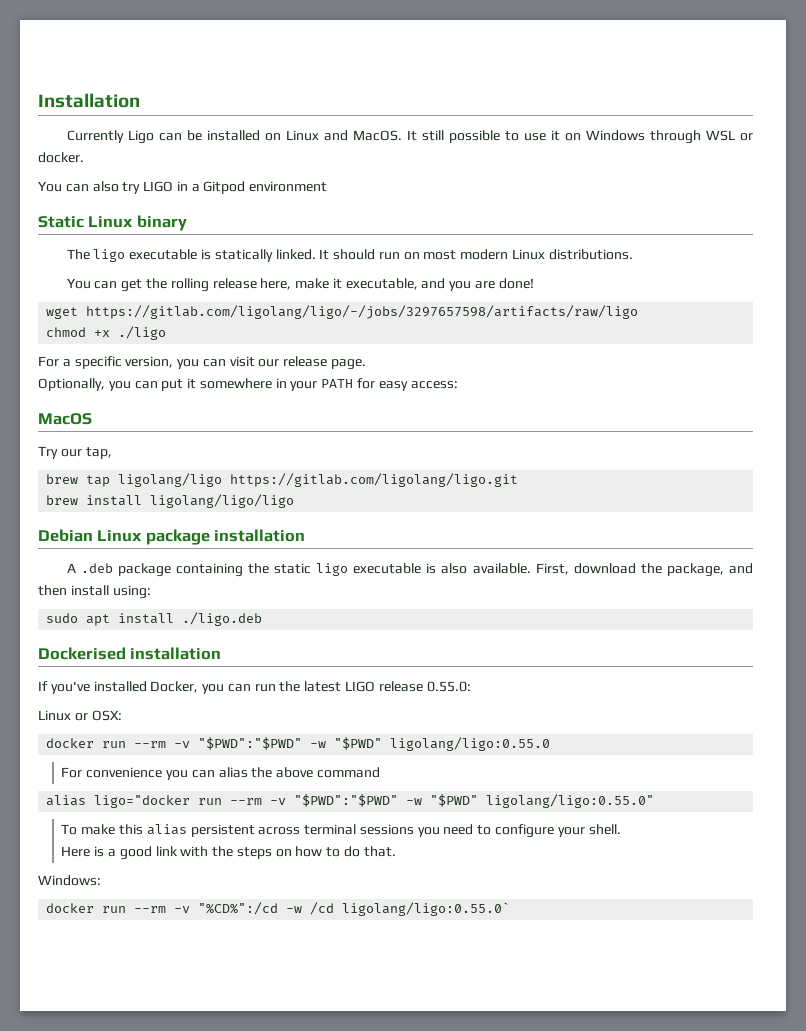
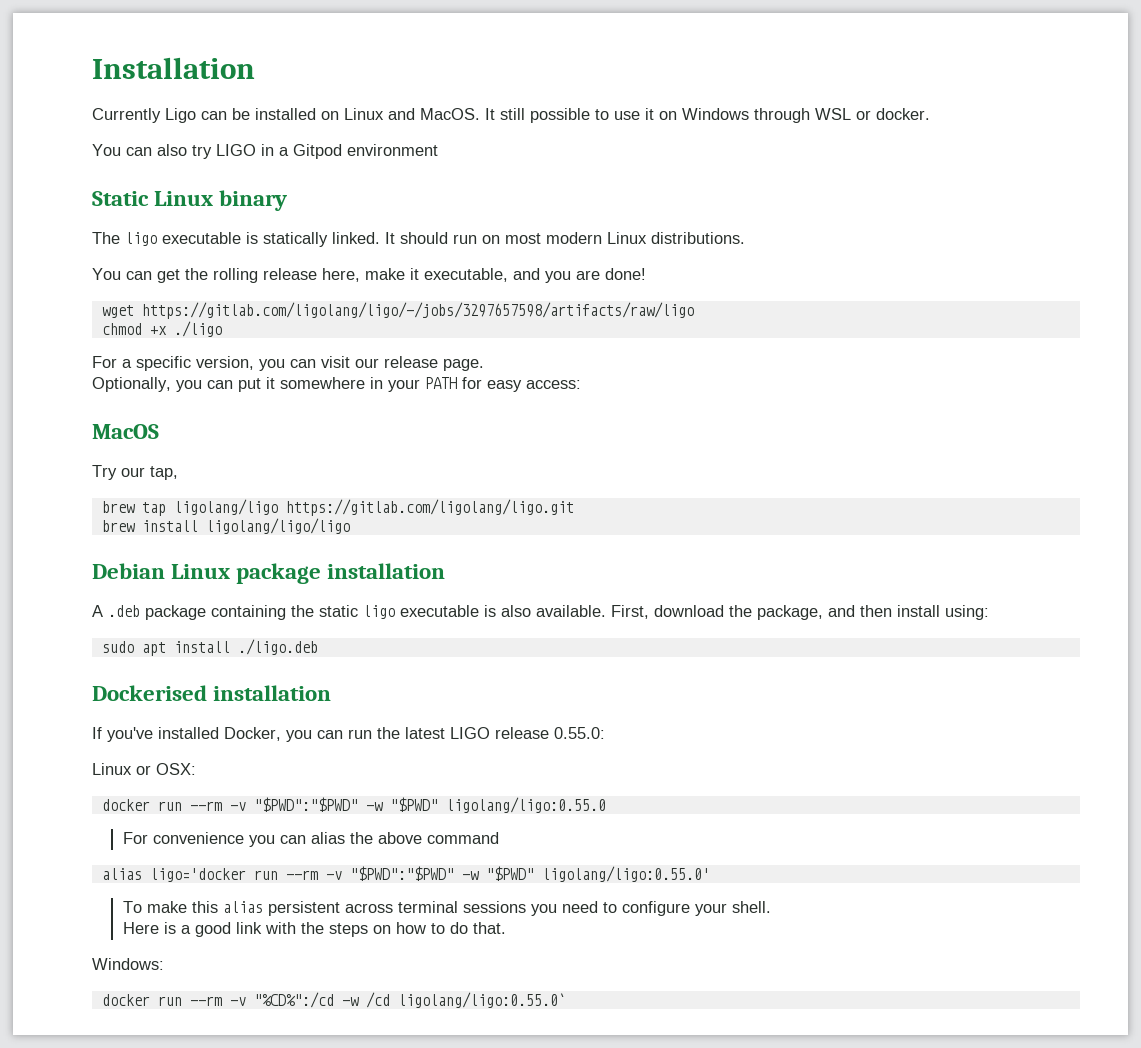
[94,794,655,808] ligo="docker run --rm -v "$PWD":"$PWD" -w "$PWD" ligolang/ligo:0.55.0" -> [149,866,710,882] ligo='docker run --rm -v "$PWD":"$PWD" -w "$PWD" ligolang/ligo:0.55.0'

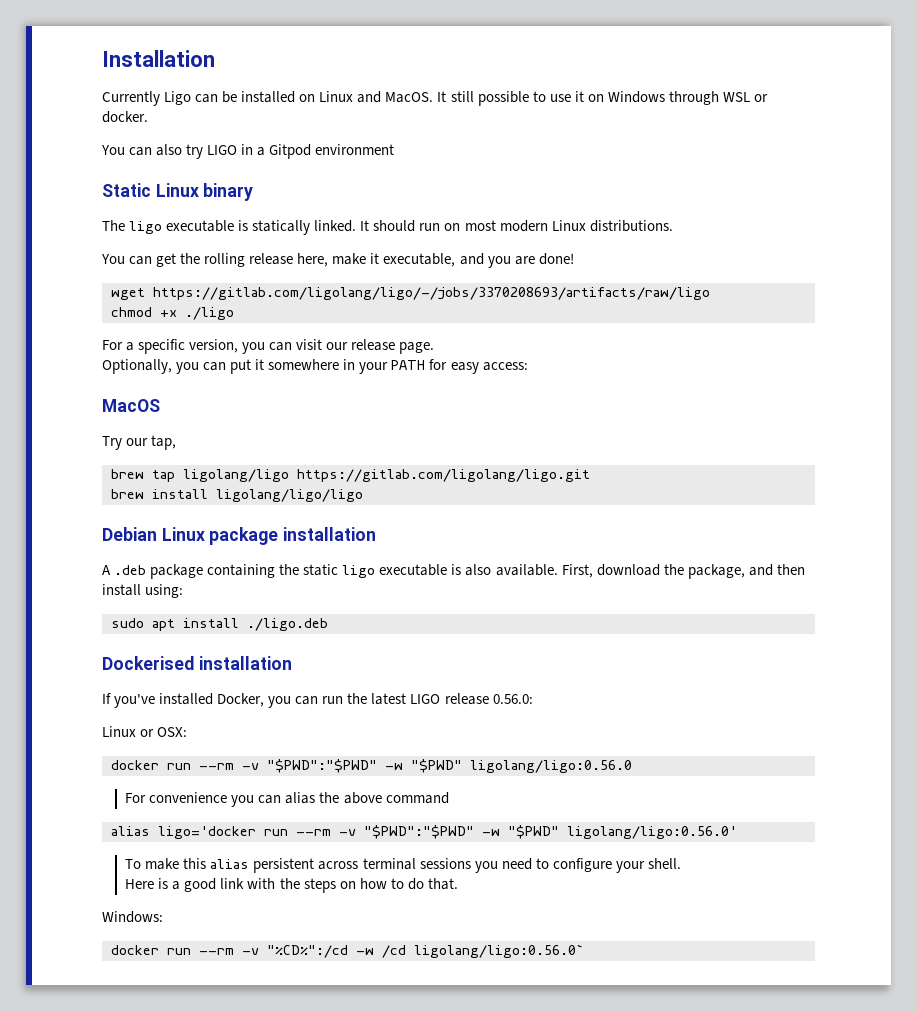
[141,302,694,319] https://gitlab.com/ligolang/ligo/-/jobs/3297657598/artifacts/raw/ligo -> [153,287,710,300] https://gitlab.com/ligolang/ligo/-/jobs/3370208693/artifacts/raw/ligo
[554,727,605,739] 0.55.0: -> [492,694,533,704] 0.56.0:
[445,797,606,813] ligolang/ligo:0.55.0 -> [470,760,632,773] ligolang/ligo:0.56.0
[541,866,710,882] ligolang/ligo:0.55.0' -> [567,826,737,839] ligolang/ligo:0.56.0'
[397,992,566,1008] ligolang/ligo:0.55.0` -> [414,944,584,958] ligolang/ligo:0.56.0`

